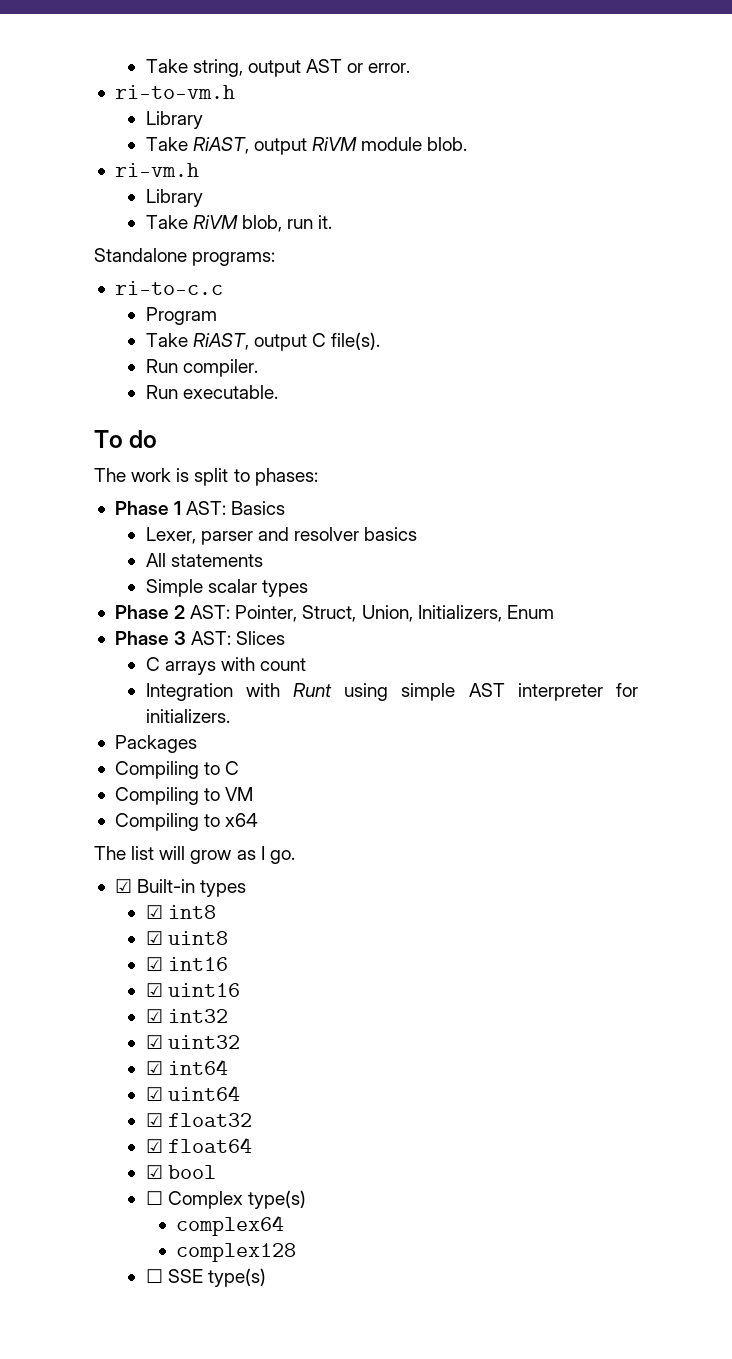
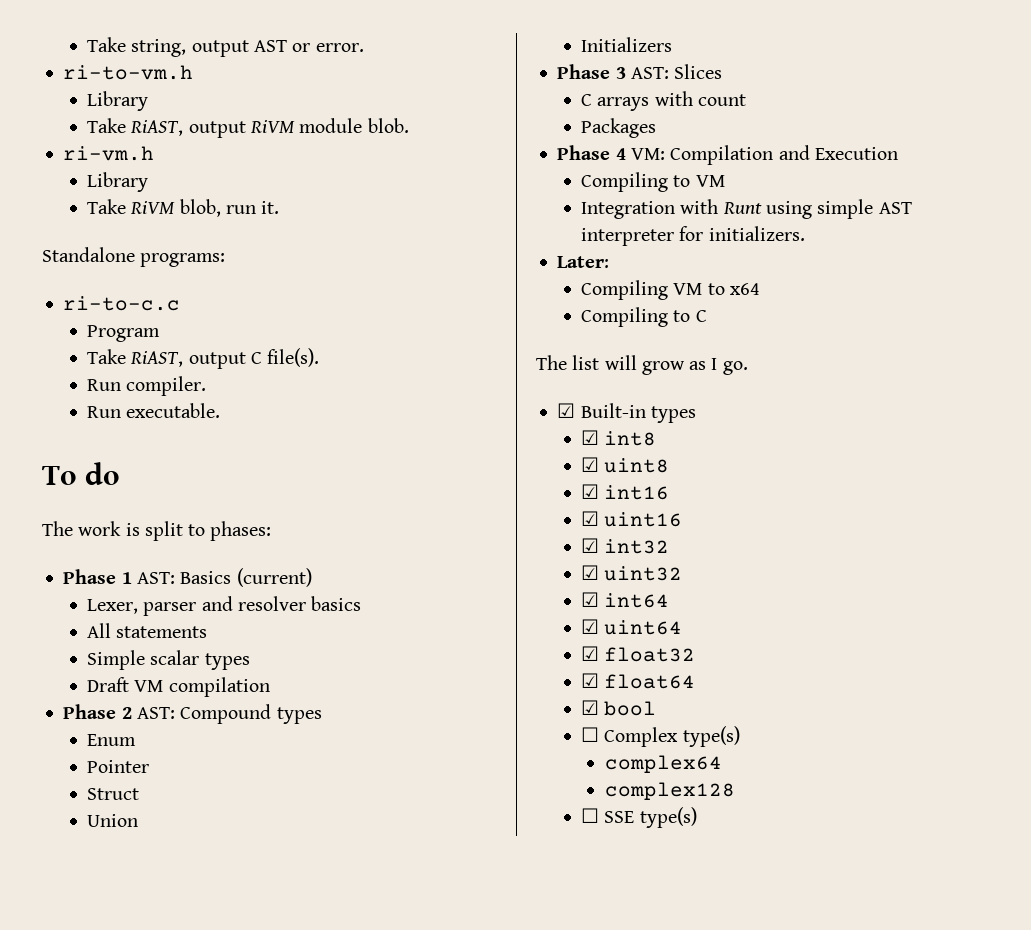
(286, 508) none -> [236,568,312,587] (current)
(308, 588) none -> [87,677,270,697] // Draft VM compilation
[235,605,554,622] Pointer, Struct, Union, Initializers, Enum -> [180,704,322,724] [87,734,137,746] [87,760,150,773] [87,788,140,800] [87,814,139,827] [581,37,673,52] Compound types // Enum // Pointer // Struct // Union // Initializers
(306, 664) none -> [581,118,657,138] [557,145,898,165] [581,172,725,192] // Packages // Phase 4 VM: Compilation and Execution // Compiling to VM
[114,735,197,753] [114,761,240,779] [114,787,254,805] [114,813,259,831] Packages // Compiling to C // Compiling to VM // Compiling to x64 -> [557,256,610,268] [581,280,760,300] [581,307,707,327] Later: // Compiling VM to x64 // Compiling to C

